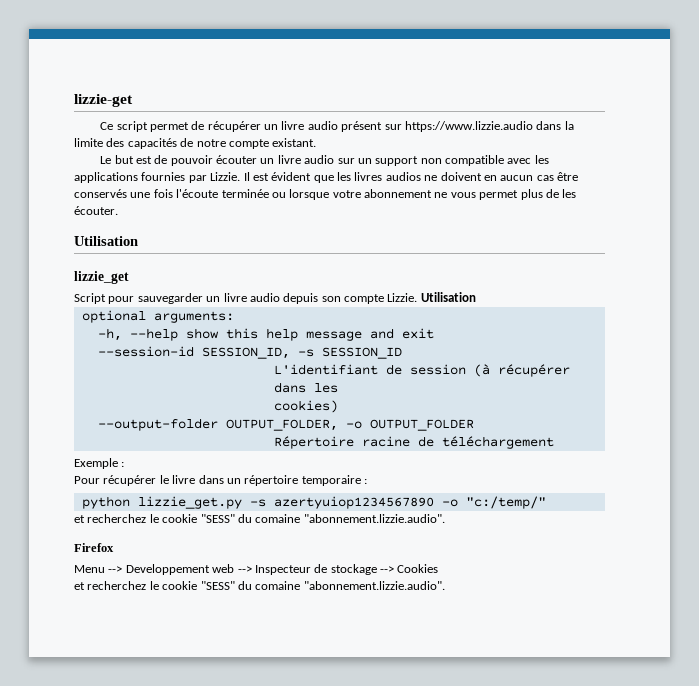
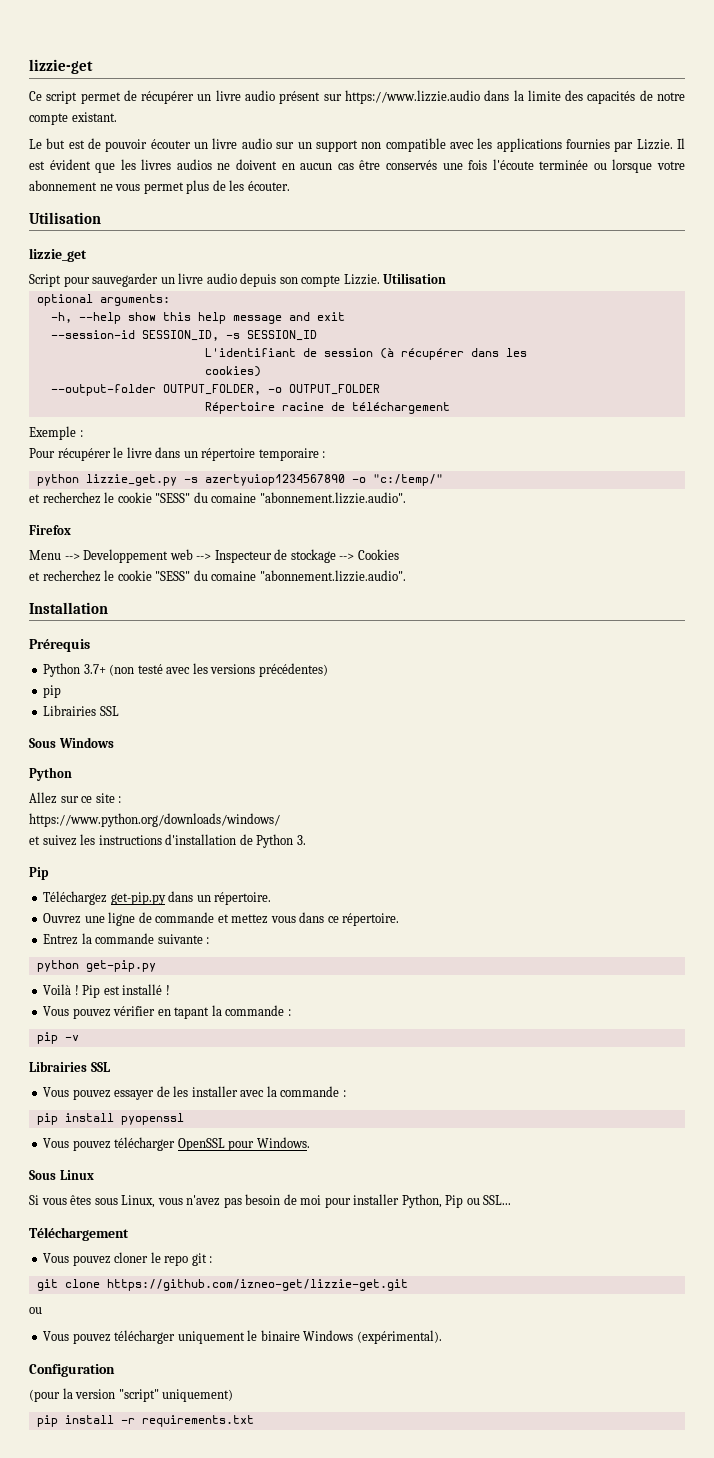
(445, 585) none -> [29,602,108,614] [29,639,90,652] [43,663,328,677] [43,685,62,698] [43,705,119,716] [29,737,114,748] [29,767,72,781] [29,792,122,804] [29,813,280,827] [29,834,306,848] [29,867,49,880] [43,891,272,905] [43,912,400,926] [43,933,210,945] [36,960,156,972] [43,984,170,998] [43,1005,291,1019] [36,1032,79,1044] [29,1061,110,1072] [43,1086,346,1100] [36,1113,184,1125] [43,1137,310,1151] [29,1170,94,1180] [29,1194,512,1208] [29,1227,129,1241] [43,1252,213,1266] [36,1279,408,1291] [29,1307,42,1314] [43,1330,442,1344] [29,1364,115,1377] [29,1388,234,1402] [36,1415,254,1427] // Installation // Prérequis // Python 3.7+ (non testé avec les versions précédentes) // pip // Librairies SSL // Sous Windows // Python // Allez sur ce site : // https://www.python.org/downloads/windows/ // et suivez les instructions d'installation de Python 3. // Pip // Téléchargez get-pip.py dans un répertoire. // Ouvrez une ligne de commande et mettez vous dans ce répertoire. // Entrez la commande suivante : // python get-pip.py // Voilà ! Pip est installé ! // Vous pouvez vérifier en tapant la commande : // pip -v // Librairies SSL // Vous pouvez essayer de les installer avec la commande : // pip install pyopenssl // Vous pouvez télécharger OpenSSL pour Windows. // Sous Linux // Si vous êtes sous Linux, vous n'avez pas besoin de moi pour installer Python, Pip ou SSL... // Téléchargement // Vous pouvez cloner le repo git : // git clone https://github.com/izneo-get/lizzie-get.git // ou // Vous pouvez télécharger uniquement le binaire Windows (expérimental). // Configuration // (pour la version "script" uniquement) // pip install -r requirements.txt

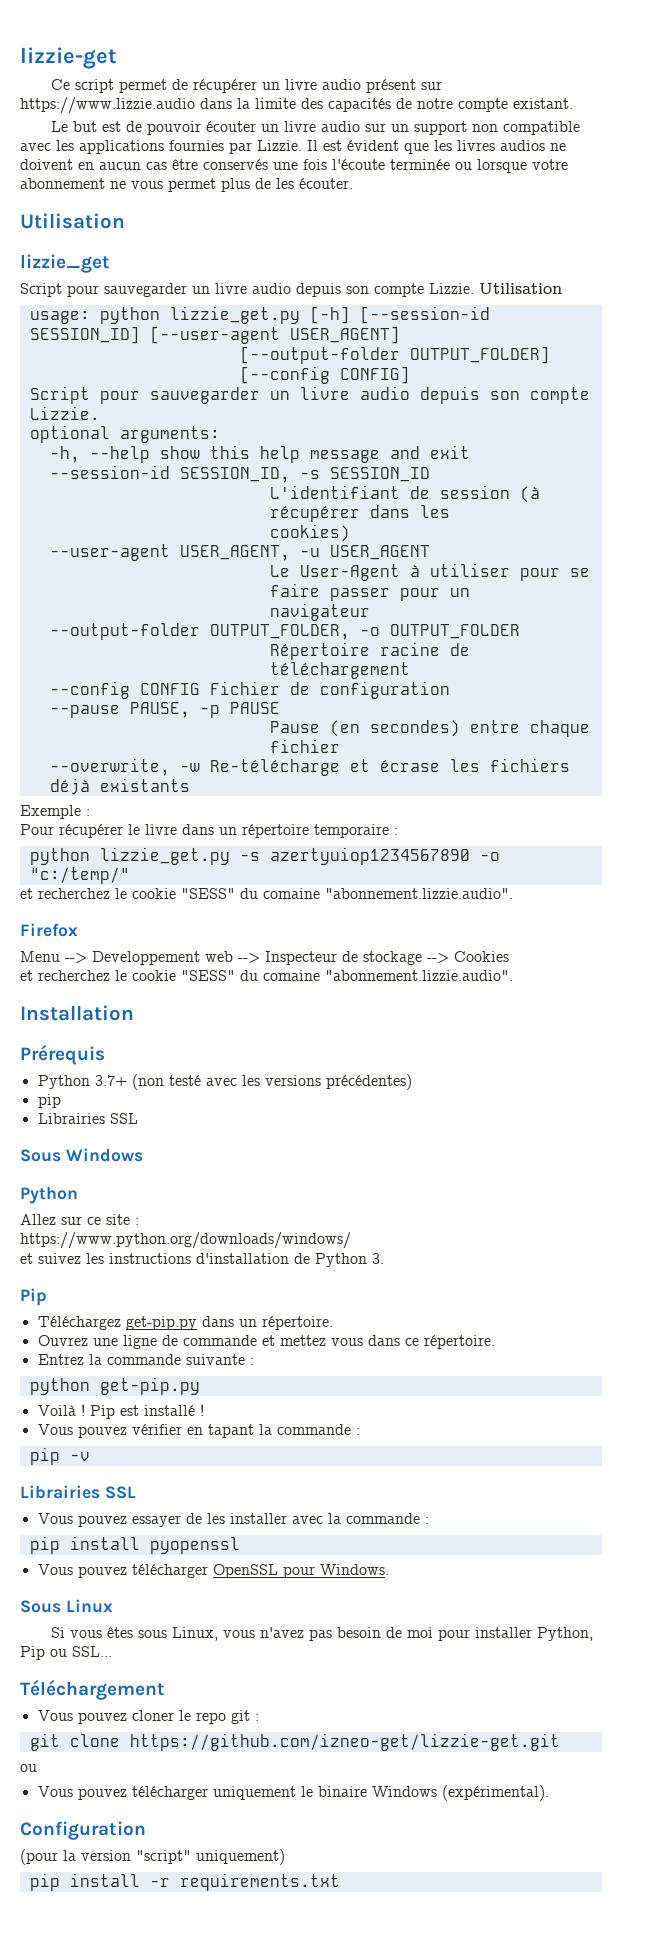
(447, 278) none -> [29,306,490,324] [29,326,400,344] [239,346,550,364] [239,366,410,384] [29,386,590,404] [29,406,100,420] // usage: python lizzie_get.py [-h] [--session-id SESSION_ID] [--user-agent USER_AGENT] // [--output-folder OUTPUT_FOLDER] [--config CONFIG] // Script pour sauvegarder un livre audio depuis son compte Lizzie.
(261, 371) none -> [49,544,430,561] [269,563,590,581] [269,583,470,601] [269,603,370,621] // --user-agent USER_AGENT, -u USER_AGENT // Le User-Agent à utiliser pour se faire passer pour un // navigateur
(450, 408) none -> [49,681,450,699] [49,702,280,718] [269,720,590,737] [269,739,340,753] [49,758,570,776] [49,778,190,795] // --config CONFIG Fichier de configuration // --pause PAUSE, -p PAUSE // Pause (en secondes) entre chaque fichier // --overwrite, -w Re-télécharge et écrase les fichiers déjà existants

